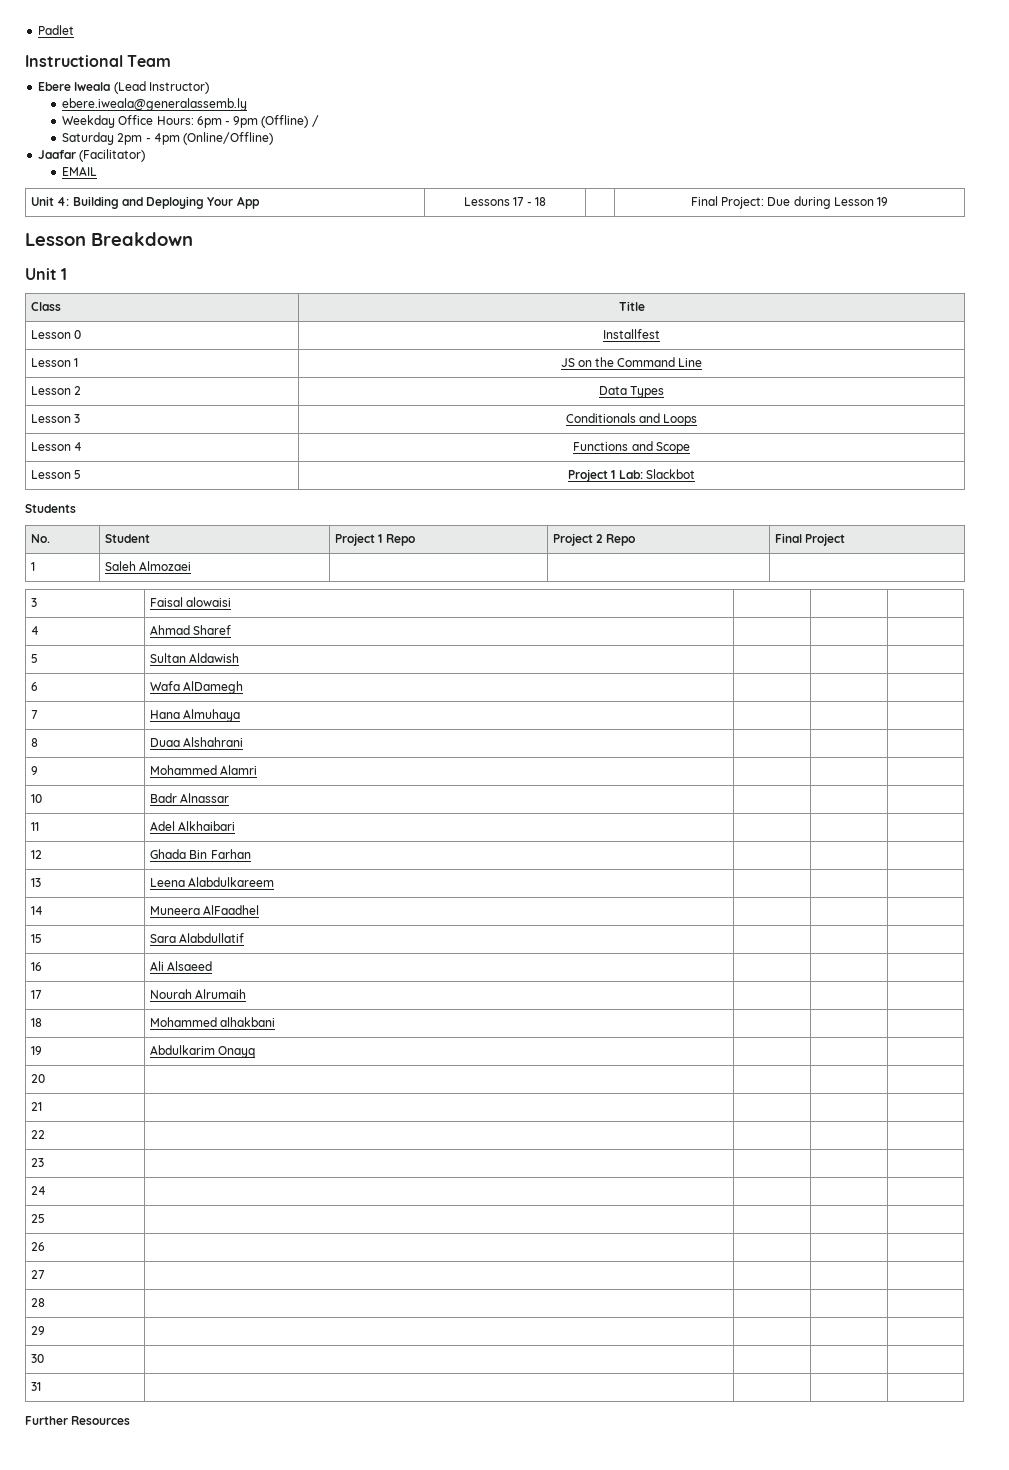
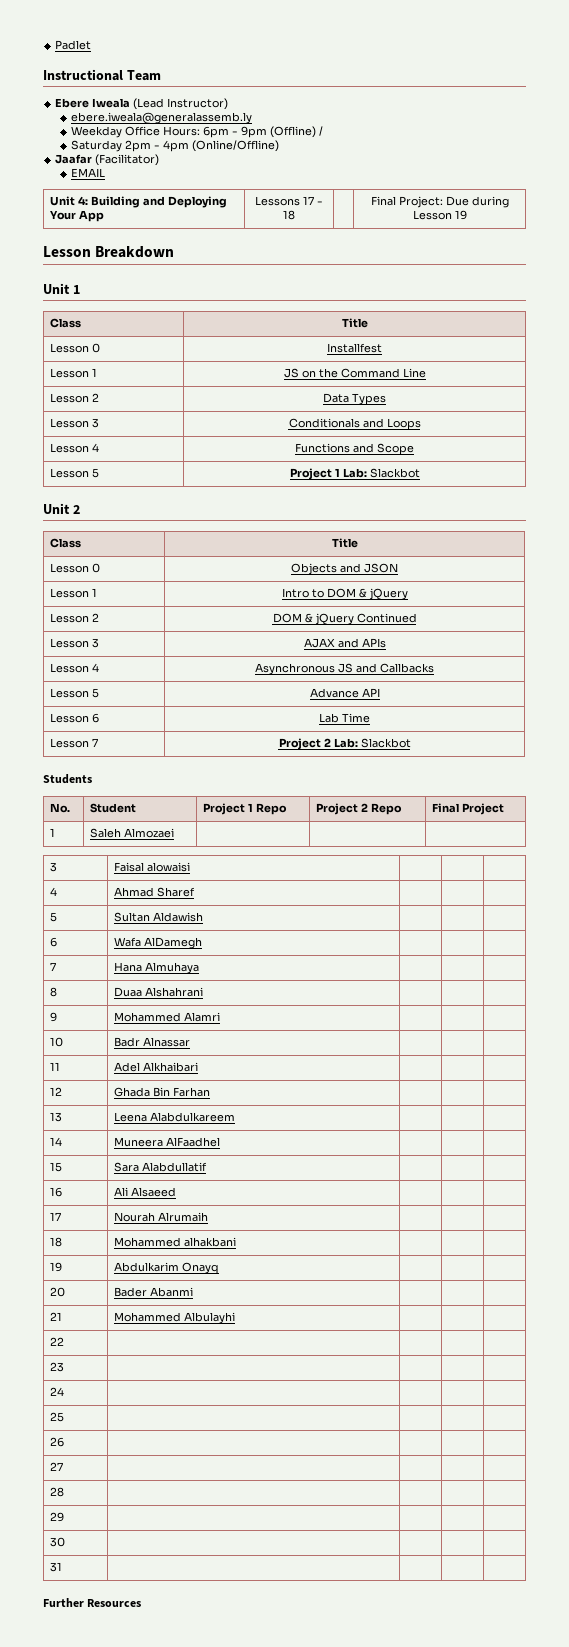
(695, 474) none -> [43,503,80,514] [50,538,82,548] [331,538,358,548] [50,563,101,573] [291,563,398,575] [50,588,98,598] [281,588,408,600] [50,613,100,623] [272,613,417,625] [50,638,100,648] [303,638,386,648] [50,663,100,673] [255,663,434,675] [50,688,100,698] [309,688,380,698] [50,713,100,723] [319,713,370,723] [50,738,99,748] [278,738,411,750] // Unit 2 // Class | Title // Lesson 0 | Objects and JSON // Lesson 1 | Intro to DOM & jQuery // Lesson 2 | DOM & jQuery Continued // Lesson 3 | AJAX and APIs // Lesson 4 | Asynchronous JS and Callbacks // Lesson 5 | Advance API // Lesson 6 | Lab Time // Lesson 7 | Project 2 Lab: Slackbot
(46, 1078) none -> [114,1287,194,1297] Bader Abanmi
(43, 1106) none -> [114,1312,236,1324] Mohammed Albulayhi

